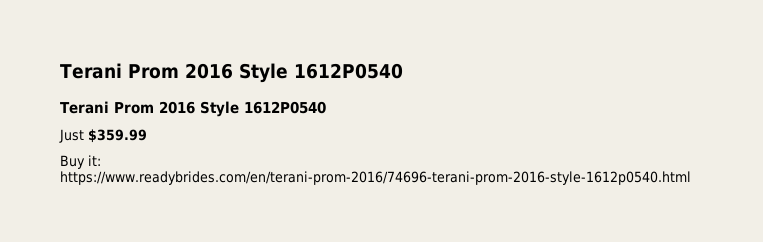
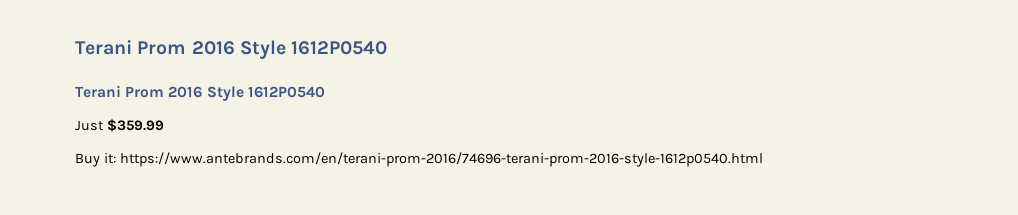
[60,171,691,185] https://www.readybrides.com/en/terani-prom-2016/74696-terani-prom-2016-style-1612p0540.html -> [119,152,763,167] https://www.antebrands.com/en/terani-prom-2016/74696-terani-prom-2016-style-1612p0540.html

